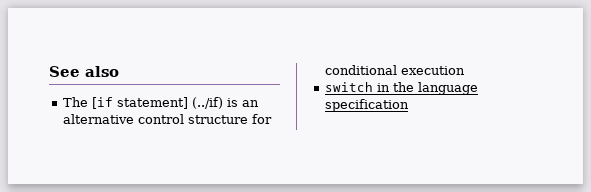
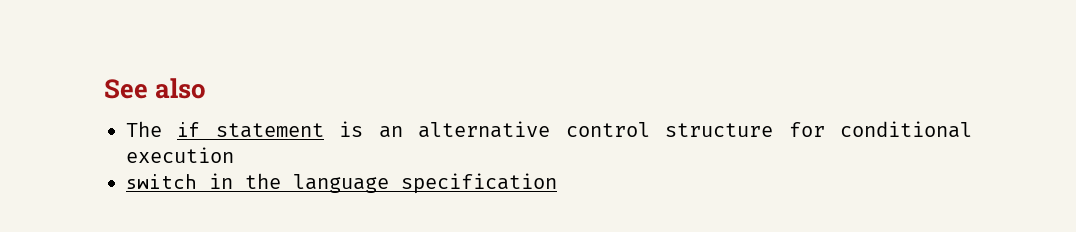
[91,97,223,109] [if statement] (../if) -> [177,122,324,138] if statement

